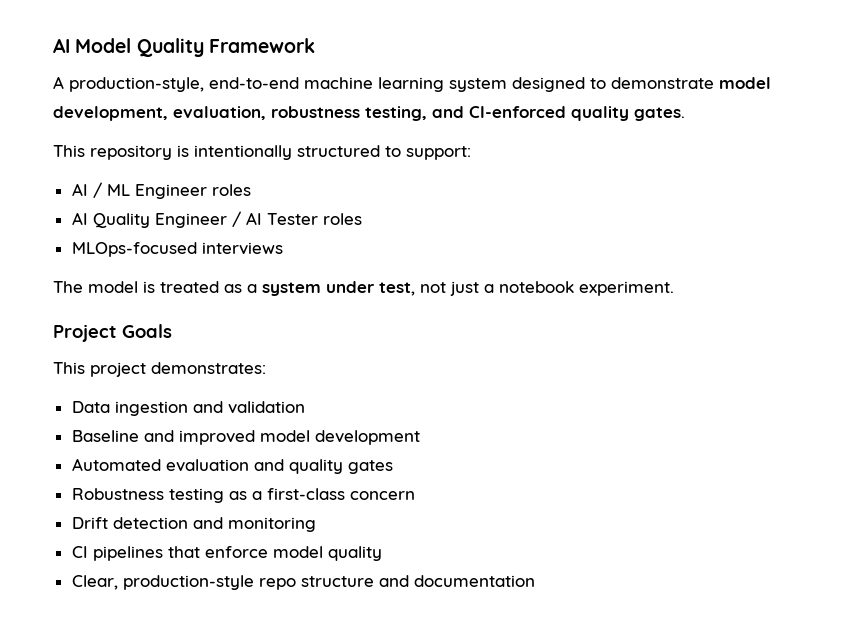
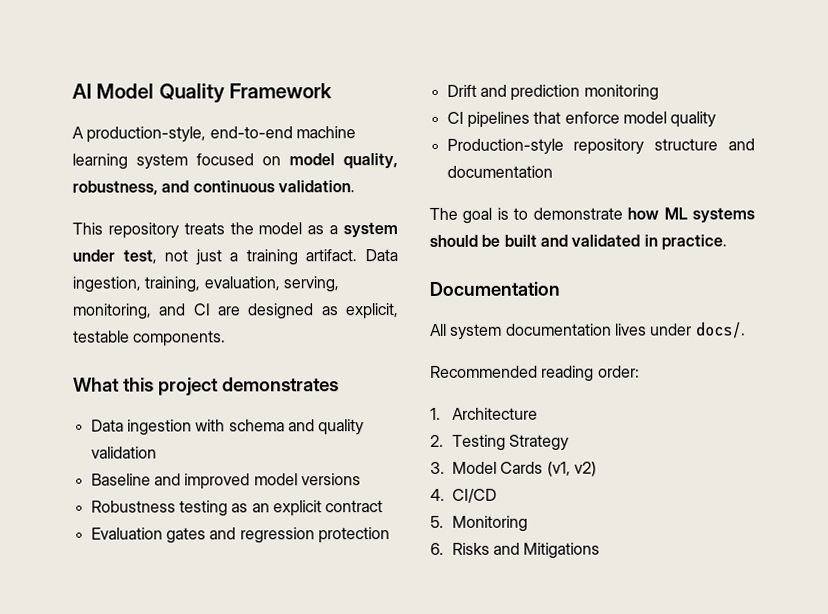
[512,77,771,92] [53,106,685,121] [53,145,471,160] [71,182,251,199] [71,211,362,228] [71,242,283,257] [53,281,219,293] designed to demonstrate model development, evaluation, robustness testing, and CI-enforced quality gates. // This repository is intentionally structured to support: // AI / ML Engineer roles // AI Quality Engineer / AI Tester roles // MLOps-focused interviews // The model is treated -> [196,153,398,170] [72,180,355,196] [72,222,303,239] focused on model quality, robustness, and continuous validation. // This repository treats the model
[499,281,674,296] [53,324,172,342] [53,362,266,377] [71,401,223,416] notebook experiment. // Project Goals // This project demonstrates: // Data ingestion and -> [245,249,398,266] [72,276,339,293] [72,303,399,320] [73,330,227,347] [73,377,339,396] [90,419,365,436] training artifact. Data ingestion, training, evaluation, serving, monitoring, and CI are designed as explicit, testable components. // What this project demonstrates // Data ingestion with schema and quality
[314,430,420,445] [71,458,393,474] [71,488,415,503] development // Automated evaluation and quality gates // Robustness testing as a first-class concern -> [300,473,361,486] [90,500,384,517] [90,527,390,544] versions // Robustness testing as an explicit contract // Evaluation gates and regression protection
[112,517,223,529] detection and -> [479,84,581,101] and prediction
[71,575,296,590] Clear, production-style repo -> [446,138,645,155] Production-style repository
(535, 581) none -> [429,207,755,224] [429,234,727,251] [429,281,560,296] [430,321,746,340] [430,365,640,382] [430,407,538,420] [430,434,569,451] [430,461,597,477] [430,488,497,503] [430,515,528,532] [430,542,601,559] // The goal is to demonstrate how ML systems should be built and validated in practice. // Documentation // All system documentation lives under docs/. // Recommended reading order: // 1. Architecture // 2. Testing Strategy // 3. Model Cards (v1, v2) // 4. CI/CD // 5. Monitoring // 6. Risks and Mitigations

